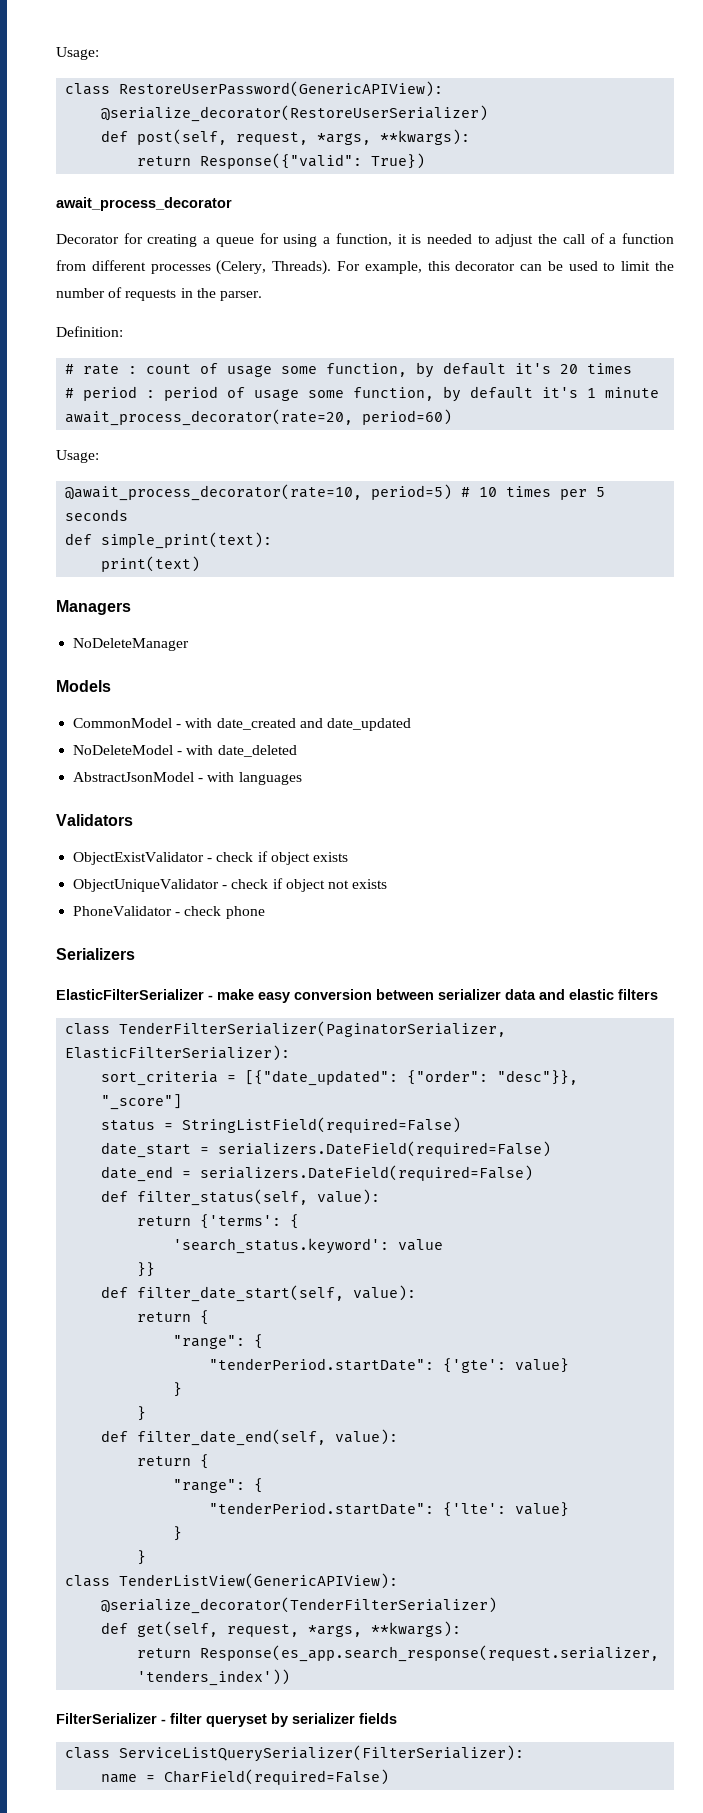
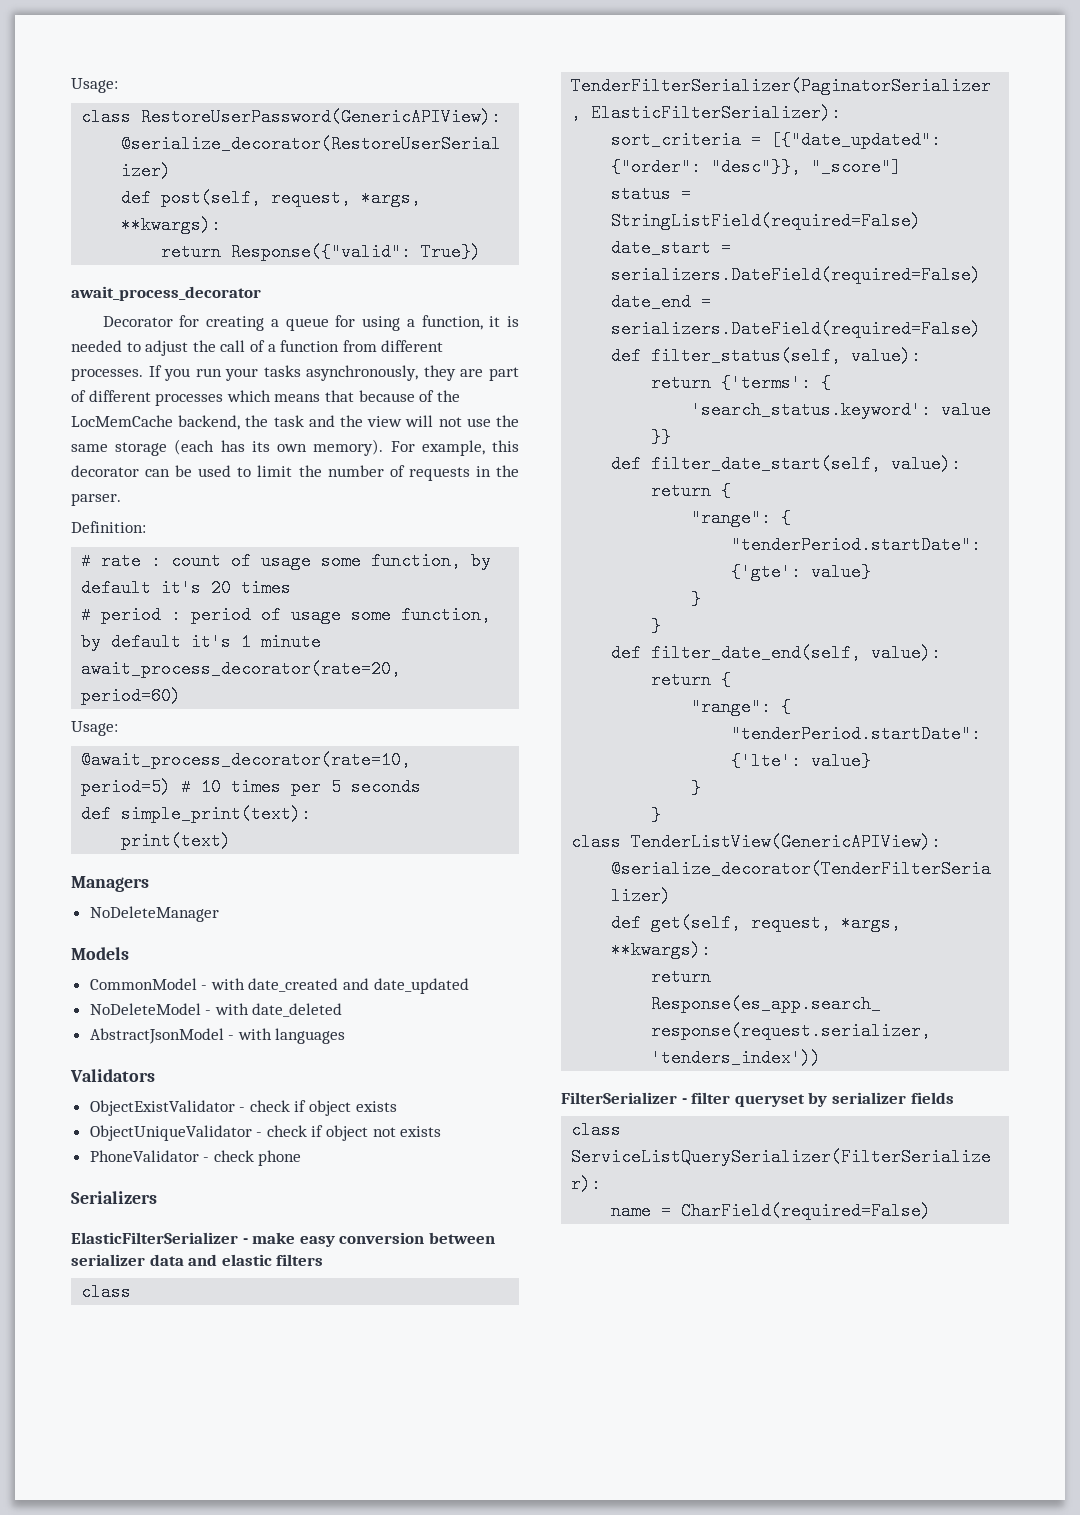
[150,260,332,275] processes (Сelery, Threads). -> [71,365,519,381] [71,390,460,406] [71,415,519,430] [71,439,384,456] processes. If you run your tasks asynchronously, they are part of different processes which means that because of the LocMemCache backend, the task and the view will not use the same storage (each has its own memory).

